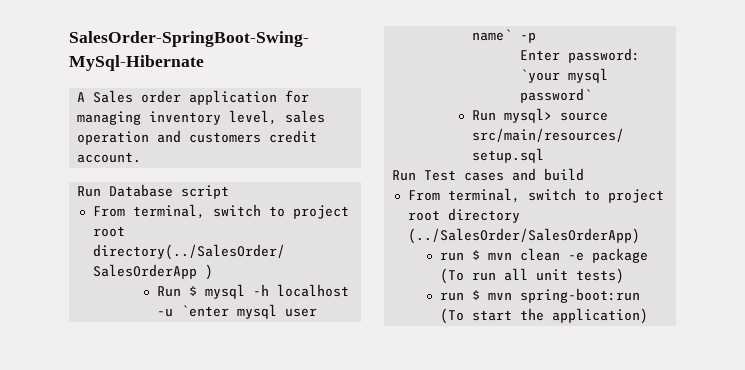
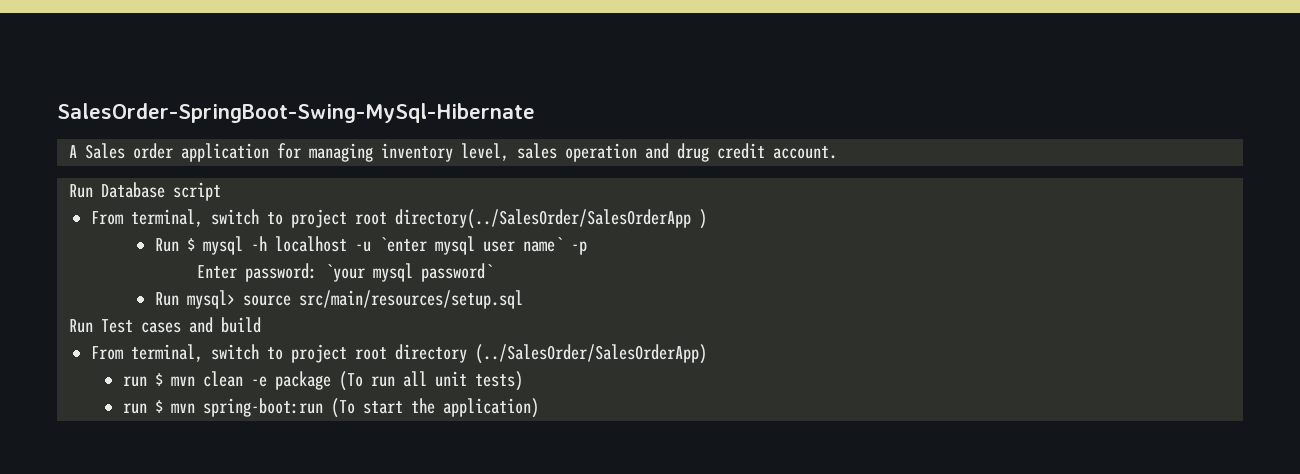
[189,132,262,143] customers -> [677,143,709,162] drug

